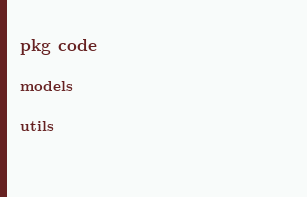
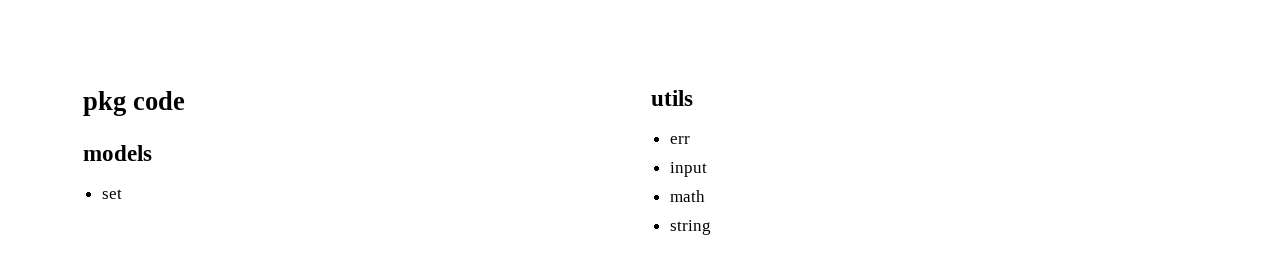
(73, 86) none -> [101,189,122,199] // set
(54, 126) none -> [669,136,690,144] [669,162,707,177] [669,190,705,202] [669,220,711,235] // err // input // math // string

